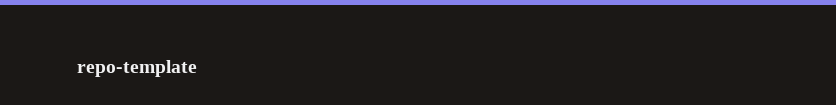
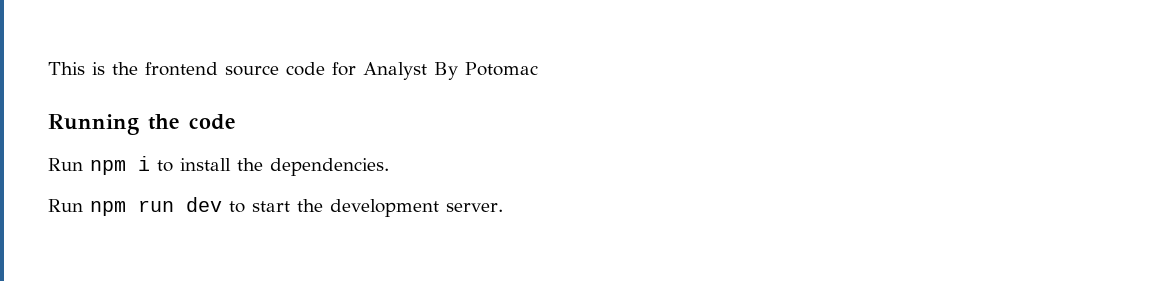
[77,60,197,77] repo-template -> [48,62,538,80] [48,114,236,135] [48,156,389,176] [48,197,503,217] This is the frontend source code for Analyst By Potomac // Running the code // Run npm i to install the dependencies. // Run npm run dev to start the development server.

